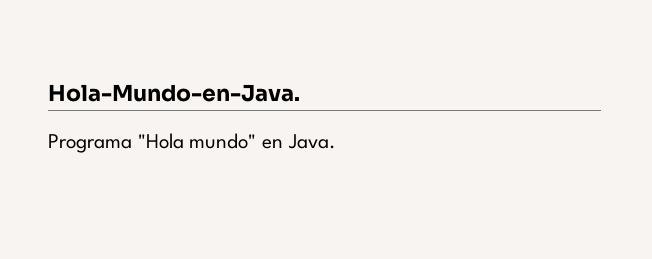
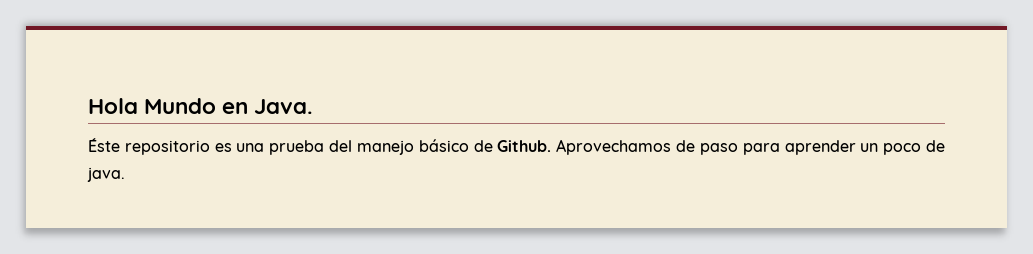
[48,84,300,102] [48,133,336,153] Hola-Mundo-en-Java. // Programa "Hola mundo" en Java. -> [88,98,314,114] [88,138,946,155] [87,167,125,182] Hola Mundo en Java. // Éste repositorio es una prueba del manejo básico de Github. Aprovechamos de paso para aprender un poco de java.

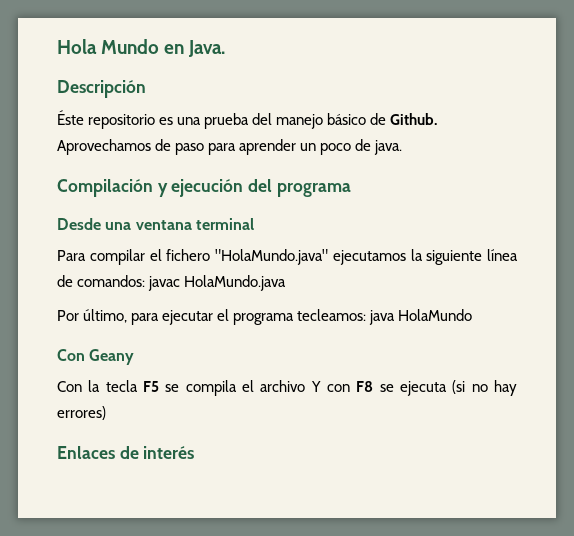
(314, 106) none -> [57,80,146,98] // Descripción
(125, 174) none -> [57,179,351,197] [57,218,254,230] [57,249,518,265] [57,275,287,291] [57,309,473,325] [57,349,135,365] [57,380,517,396] [57,406,106,420] [57,446,195,459] // Compilación y ejecución del programa // Desde una ventana terminal // Para compilar el fichero "HolaMundo.java" ejecutamos la siguiente línea de comandos: javac HolaMundo.java // Por último, para ejecutar el programa tecleamos: java HolaMundo // Con Geany // Con la tecla F5 se compila el archivo Y con F8 se ejecuta (si no hay errores) // Enlaces de interés

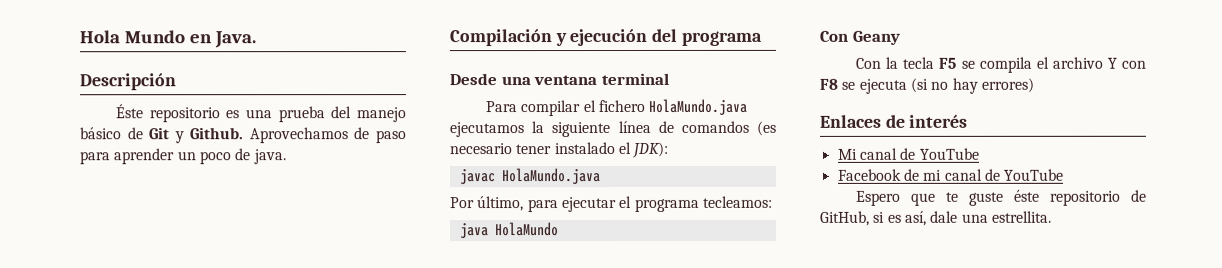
(387, 119) none -> [148,127,185,144] Git y
[215,249,328,265] "HolaMundo.java" -> [648,98,748,115] HolaMundo.java
[77,275,146,287] comandos: -> [680,120,777,136] [450,141,670,158] comandos (es necesario tener instalado el JDK): //
(367, 315) none -> (773, 201) //
(195, 452) none -> [837,147,980,160] [837,168,1065,181] [856,189,1147,206] [820,210,1052,226] // Mi canal de YouTube // Facebook de mi canal de YouTube // Espero que te guste éste repositorio de GitHub, si es así, dale una estrellita.

